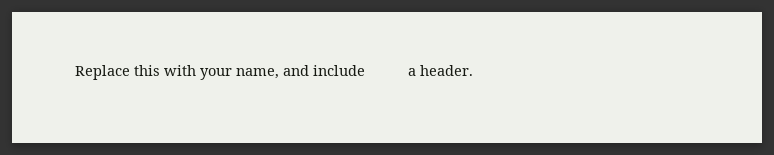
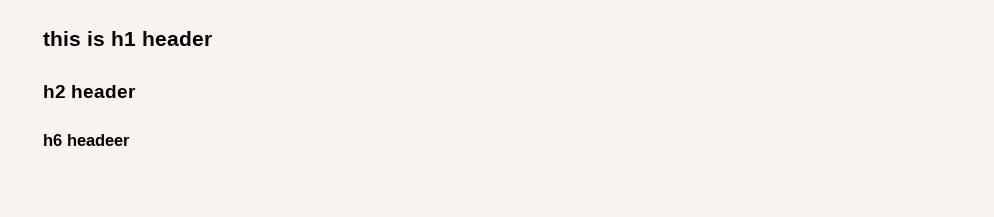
[75,65,473,80] Replace this with your name, and include a header. -> [43,31,212,46] [43,85,137,98] [43,134,130,146] this is h1 header // h2 header // h6 headeer

